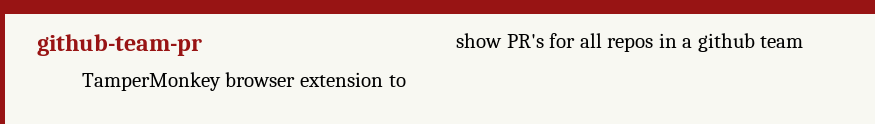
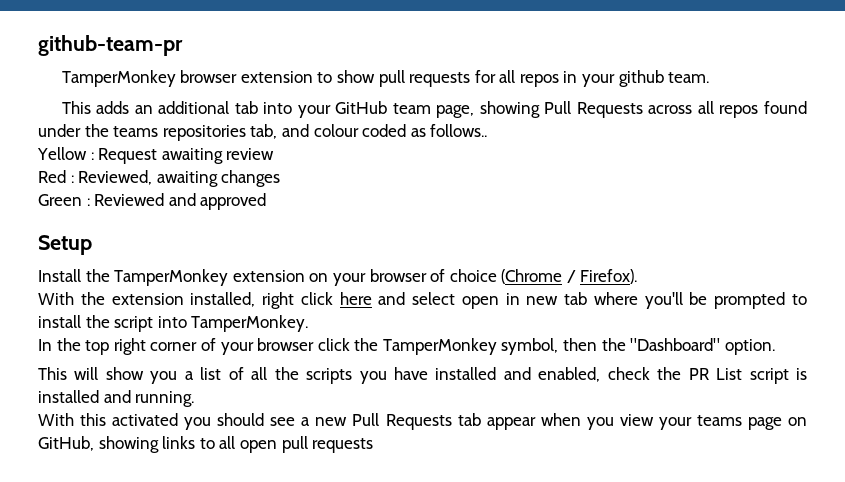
[506,34,544,48] PR's -> [378,70,471,87] pull requests
[682,33,804,52] a github team -> [582,70,710,87] [61,101,807,118] [38,124,488,141] [37,147,275,164] [38,170,281,187] [38,193,267,210] [38,235,92,255] [38,269,638,286] [38,292,807,309] [38,315,309,332] [38,338,775,355] [38,367,808,384] [38,390,195,407] [38,413,807,430] [38,436,374,453] your github team. // This adds an additional tab into your GitHub team page, showing Pull Requests across all repos found under the teams repositories tab, and colour coded as follows.. // Yellow : Request awaiting review // Red : Reviewed, awaiting changes // Green : Reviewed and approved // Setup // Install the TamperMonkey extension on your browser of choice (Chrome / Firefox). // With the extension installed, right click here and select open in new tab where you'll be prompted to install the script into TamperMonkey. // In the top right corner of your browser click the TamperMonkey symbol, then the "Dashboard" option. // This will show you a list of all the scripts you have installed and enabled, check the PR List script is installed and running. // With this activated you should see a new Pull Requests tab appear when you view your teams page on GitHub, showing links to all open pull requests

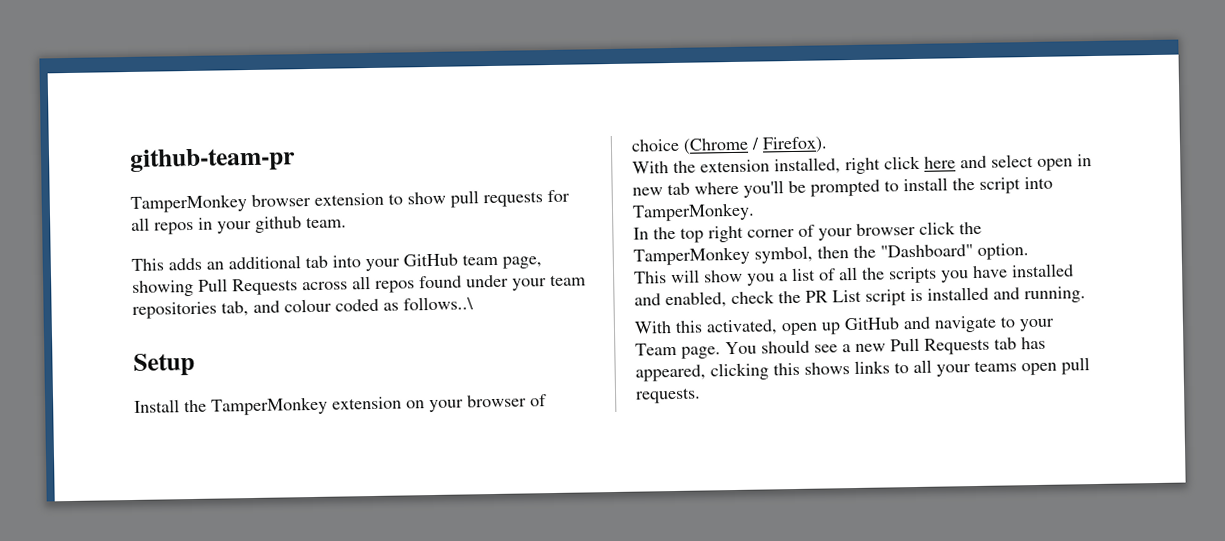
[84,124,159,137] the teams -> [512,274,586,291] your team
[430,124,488,137] [37,147,275,164] [38,170,281,187] [38,193,267,210] follows.. // Yellow : Request awaiting review // Red : Reviewed, awaiting changes // Green : Reviewed and approved -> [403,296,474,311] follows..\
[112,413,212,430] activated you -> [706,315,1055,336] [635,341,757,359] activated, open up GitHub and navigate to your Team page. You
[486,413,807,430] [38,436,159,453] appear when you view your teams page on GitHub, showing -> [1021,336,1046,350] [635,362,850,382] has appeared, clicking this shows
(236, 442) none -> [936,360,1017,377] your teams
[312,438,374,453] requests -> [635,387,701,404] requests.

